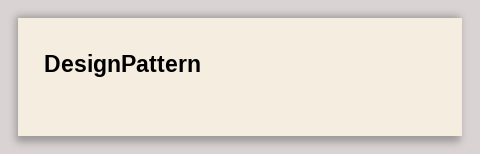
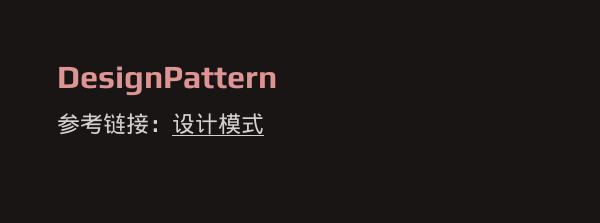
(201, 65) none -> [57,113,264,135] // 参考链接：设计模式

